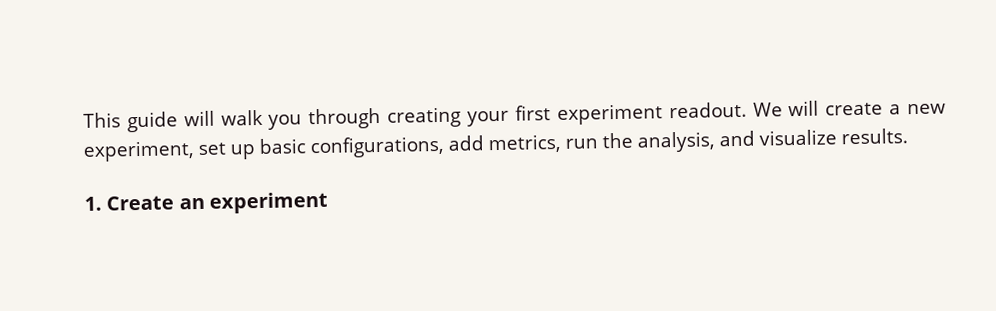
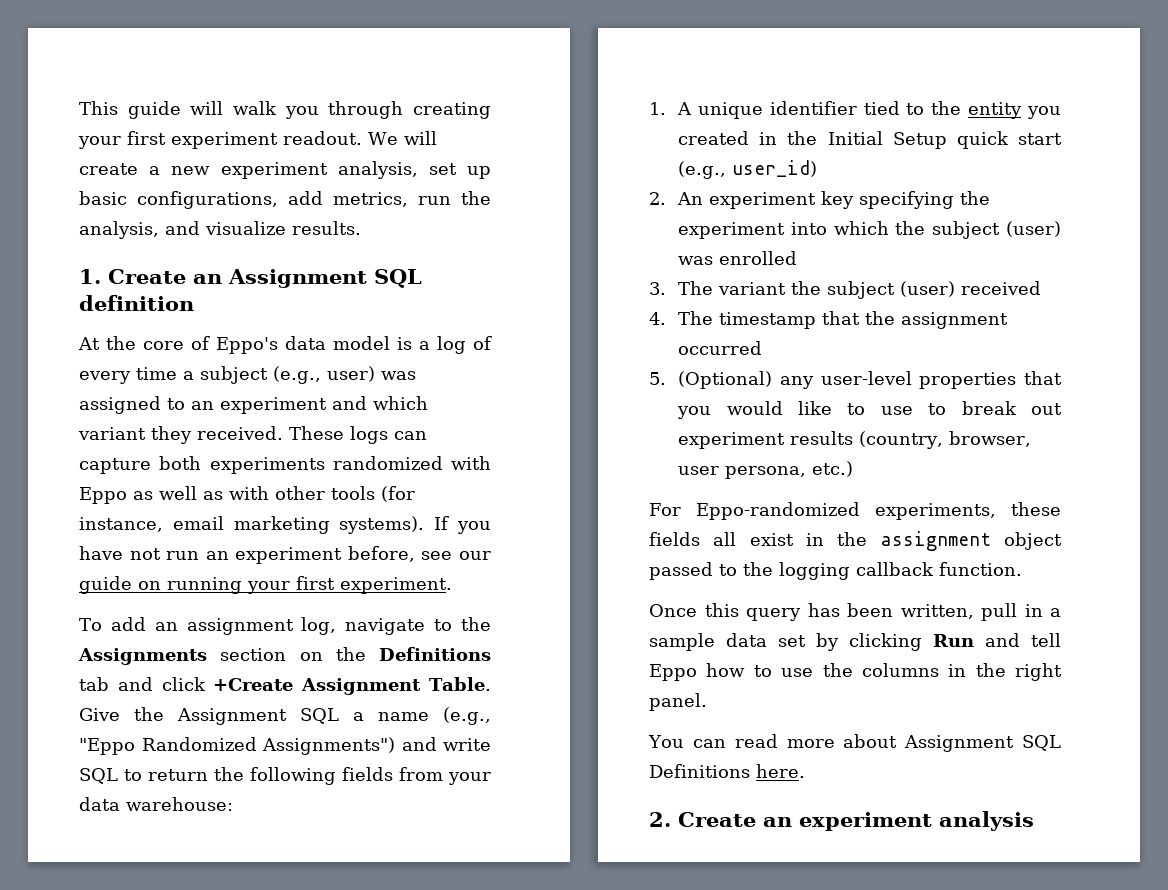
[83,140,195,162] experiment, -> [220,161,418,179] experiment analysis,
[209,191,329,214] experiment -> [228,269,422,288] [79,295,194,311] [78,336,492,354] [79,366,416,384] [79,396,428,414] [78,426,427,444] [79,456,491,474] [79,486,415,504] [79,516,492,534] [79,546,491,564] [79,576,452,594] [79,617,491,635] [78,647,491,665] [79,677,491,695] [79,707,491,725] [79,737,491,755] [79,767,491,785] [79,797,233,811] [649,101,1061,119] [678,131,1062,149] [678,160,818,179] [649,191,991,209] [678,221,1061,239] [678,251,798,265] [649,281,1042,299] [649,311,1009,329] [678,341,763,355] [649,371,1062,389] [677,401,1062,419] [678,431,1032,449] [678,461,854,479] [649,502,1061,520] [649,531,1062,551] [649,562,1022,580] [649,603,1061,621] [649,633,1061,651] [649,663,1062,681] [649,693,707,711] [648,734,1061,752] [649,764,805,778] [649,811,1034,831] Assignment SQL definition // At the core of Eppo's data model is a log of every time a subject (e.g., user) was assigned to an experiment and which variant they received. These logs can capture both experiments randomized with Eppo as well as with other tools (for instance, email marketing systems). If you have not run an experiment before, see our guide on running your first experiment. // To add an assignment log, navigate to the Assignments section on the Definitions tab and click +Create Assignment Table. Give the Assignment SQL a name (e.g., "Eppo Randomized Assignments") and write SQL to return the following fields from your data warehouse: // 1. A unique identifier tied to the entity you created in the Initial Setup quick start (e.g., user_id) // 2. An experiment key specifying the experiment into which the subject (user) was enrolled // 3. The variant the subject (user) received // 4. The timestamp that the assignment occurred // 5. (Optional) any user-level properties that you would like to use to break out experiment results (country, browser, user persona, etc.) // For Eppo-randomized experiments, these fields all exist in the assignment object passed to the logging callback function. // Once this query has been written, pull in a sample data set by clicking Run and tell Eppo how to use the columns in the right panel. // You can read more about Assignment SQL Definitions here. // 2. Create an experiment analysis

